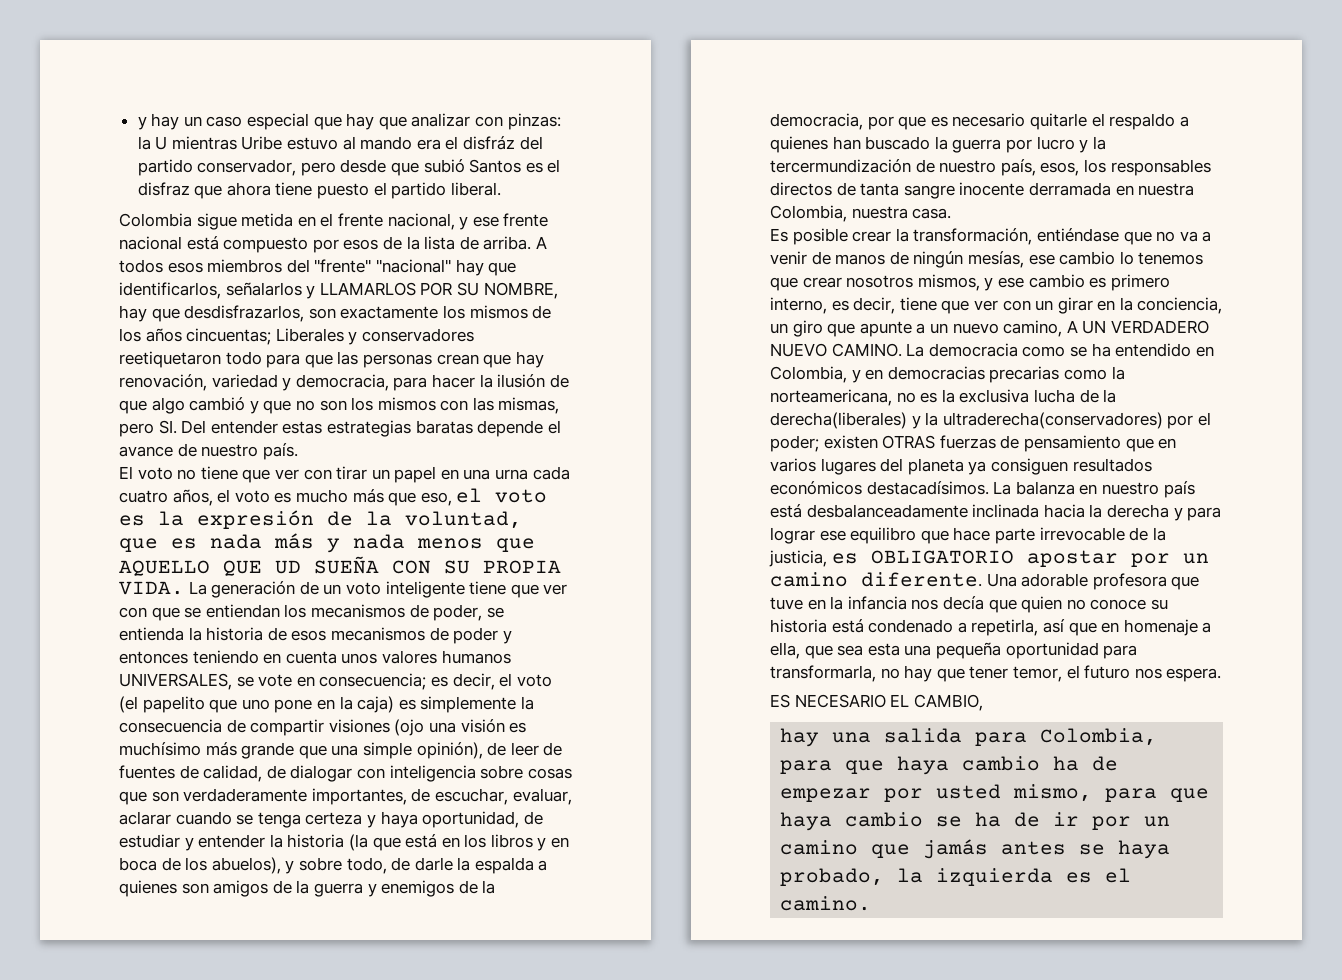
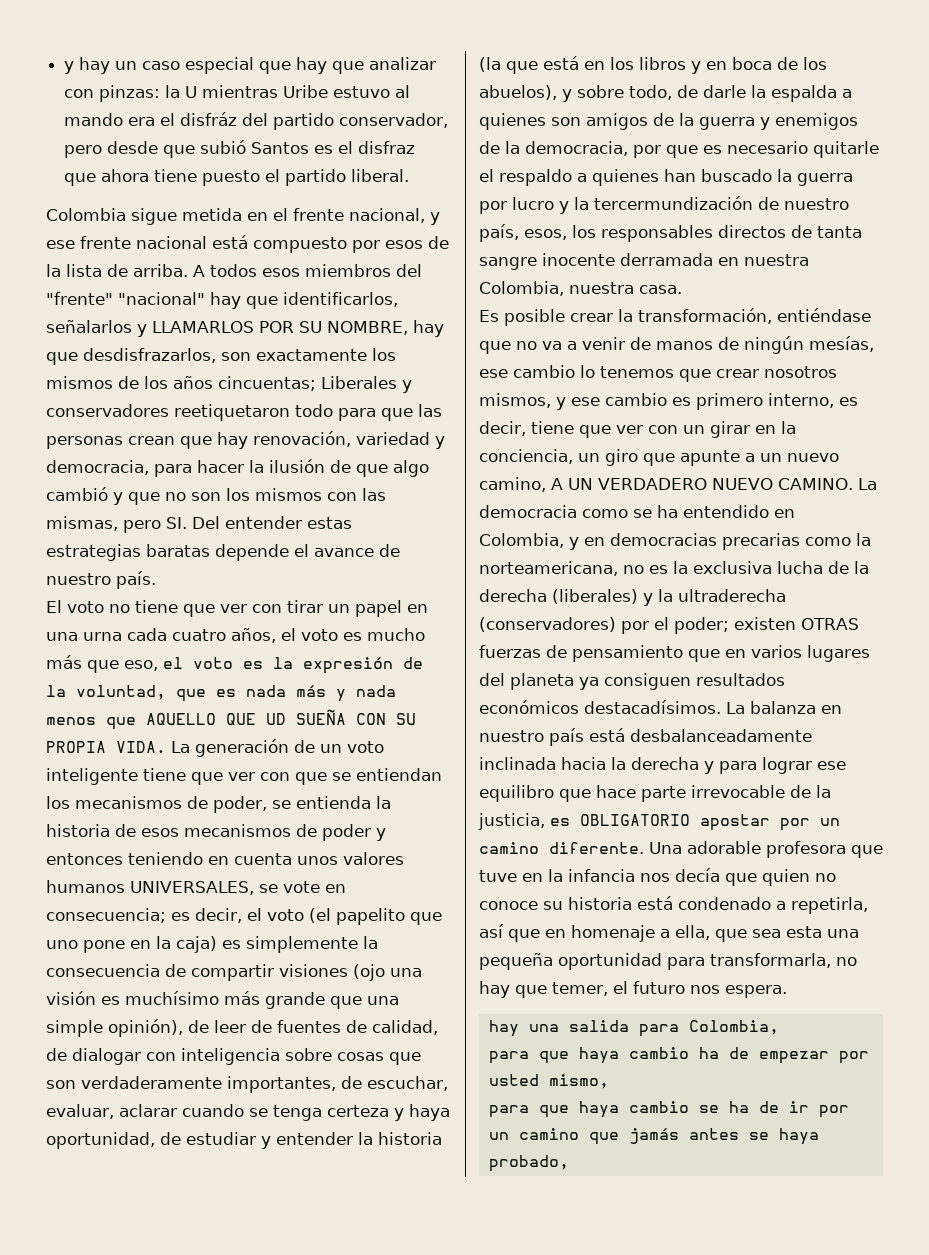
[770,412,1163,429] derecha(liberales) y la ultraderecha(conservadores) -> [479,589,786,606] [479,617,616,632] derecha (liberales) y la ultraderecha (conservadores)
[969,666,1062,682] tener temor, -> [552,982,608,996] temer,
[770,694,983,711] // ES NECESARIO EL CAMBIO, -> (787, 991) none
(1093, 793) none -> (609, 1081) //
[897,868,1132,886] [780,896,872,911] la izquierda es el camino. -> (569, 1163) none

